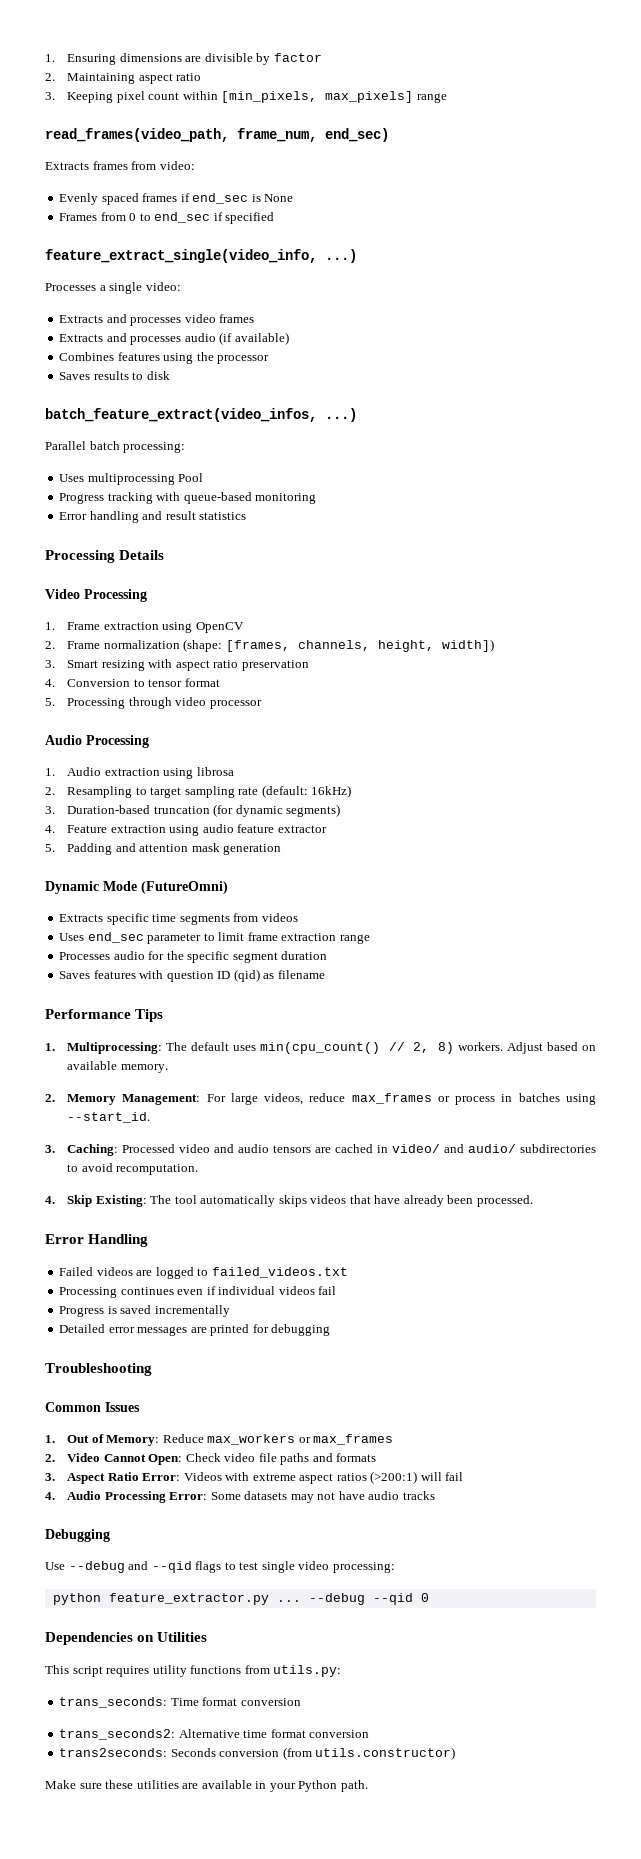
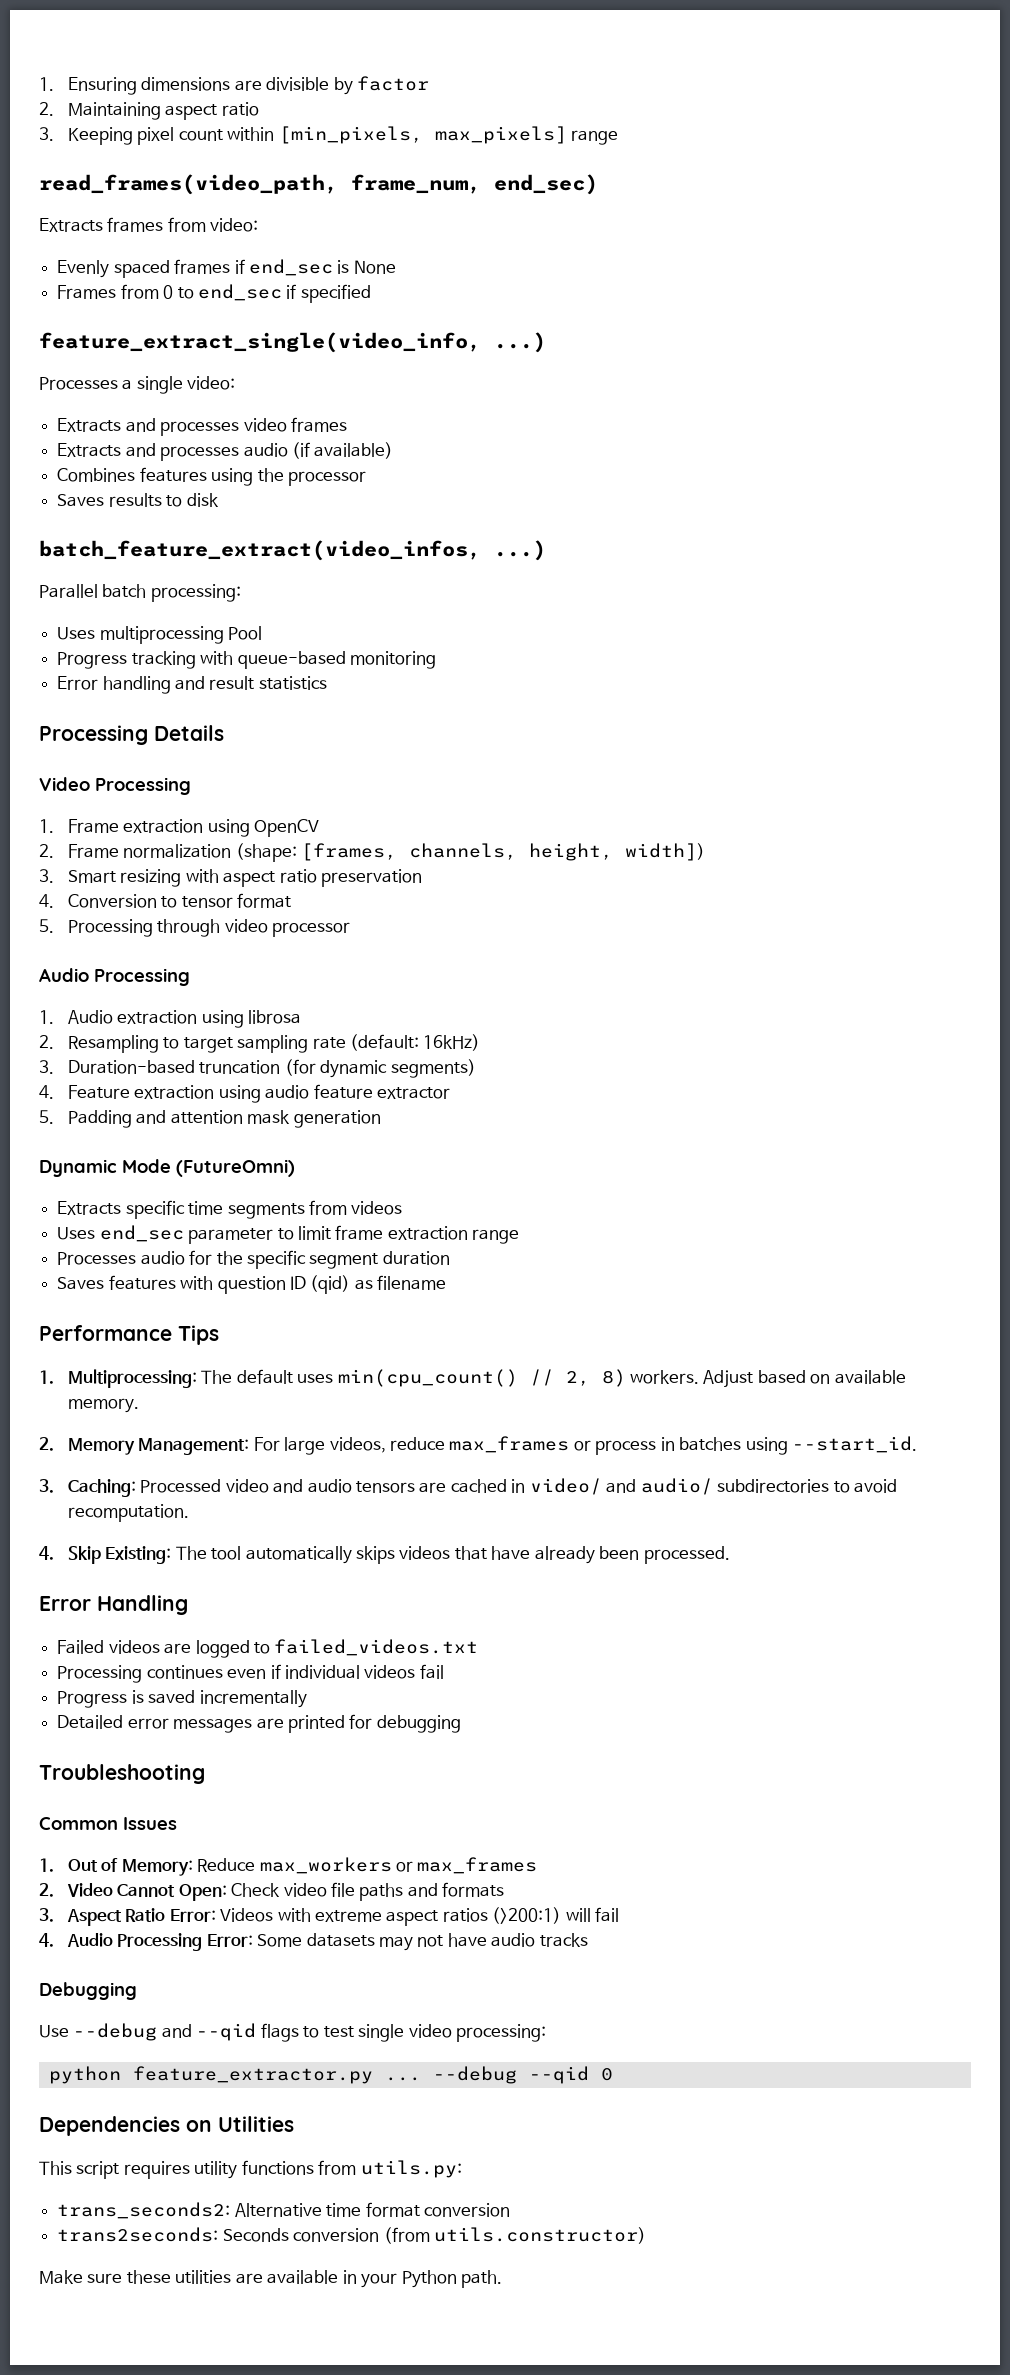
[59,1697,301,1708] // trans_seconds: Time format conversion -> (462, 2169) none

